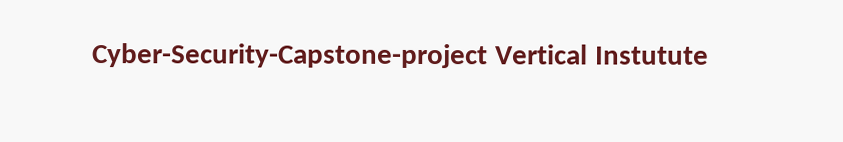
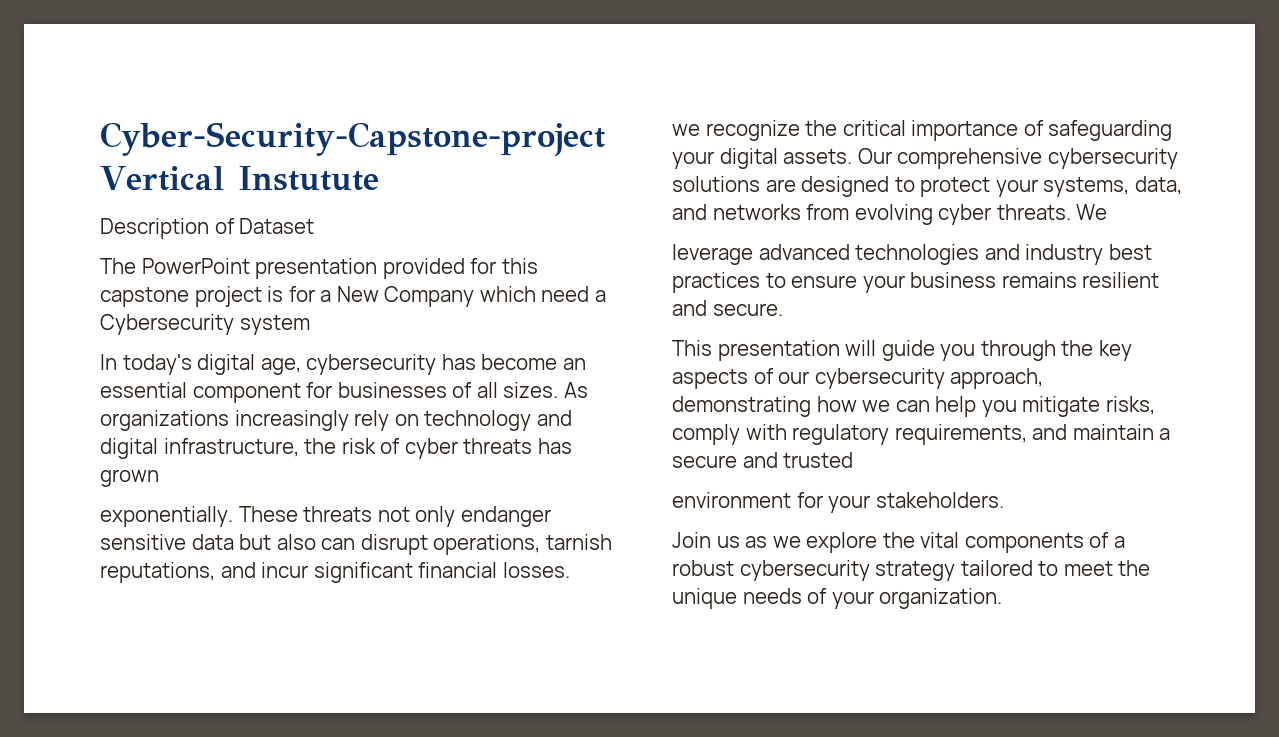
(709, 55) none -> [100,218,315,239] [100,258,538,279] [100,286,606,307] [100,314,310,335] [100,354,586,375] [100,382,588,403] [100,410,572,431] [100,438,572,459] [100,469,159,487] [100,506,551,527] [100,534,612,555] [100,562,570,583] [672,120,1173,141] [672,148,1178,169] [672,176,1182,197] [672,204,1108,225] [672,244,1152,265] [672,272,1160,293] [672,300,783,316] [672,340,1132,361] [672,368,1044,389] [672,396,1155,417] [672,424,1171,445] [672,452,854,468] [672,492,1004,513] [672,532,1125,553] [672,560,1151,581] [672,588,1003,609] // Description of Dataset // The PowerPoint presentation provided for this capstone project is for a New Company which need a Cybersecurity system // In today's digital age, cybersecurity has become an essential component for businesses of all sizes. As organizations increasingly rely on technology and digital infrastructure, the risk of cyber threats has grown // exponentially. These threats not only endanger sensitive data but also can disrupt operations, tarnish reputations, and incur significant financial losses. // we recognize the critical importance of safeguarding your digital assets. Our comprehensive cybersecurity solutions are designed to protect your systems, data, and networks from evolving cyber threats. We // leverage advanced technologies and industry best practices to ensure your business remains resilient and secure. // This presentation will guide you through the key aspects of our cybersecurity approach, demonstrating how we can help you mitigate risks, comply with regulatory requirements, and maintain a secure and trusted // environment for your stakeholders. // Join us as we explore the vital components of a robust cybersecurity strategy tailored to meet the unique needs of your organization.

